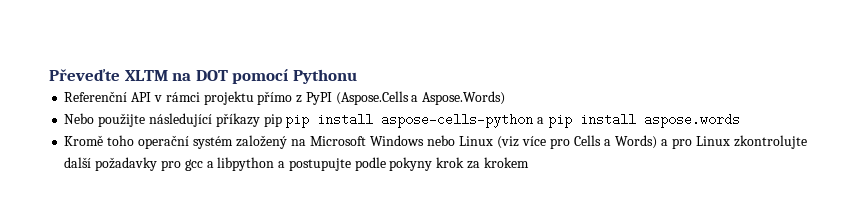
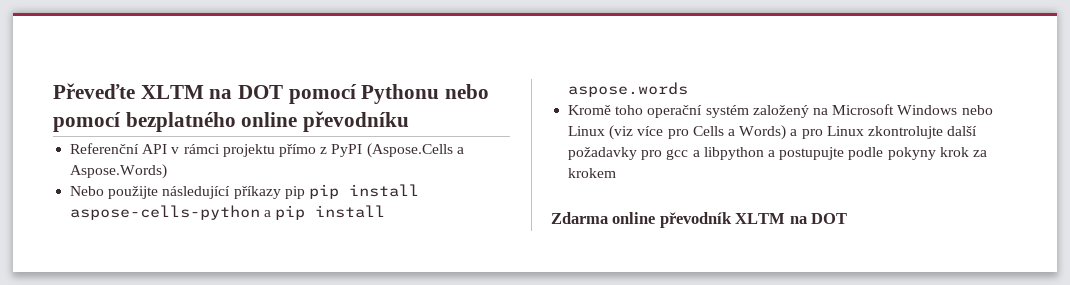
(357, 76) none -> [445,84,490,99] [53,111,410,132] nebo pomocí bezplatného online převodníku
(529, 162) none -> [551,212,848,228] // Zdarma online převodník XLTM na DOT

